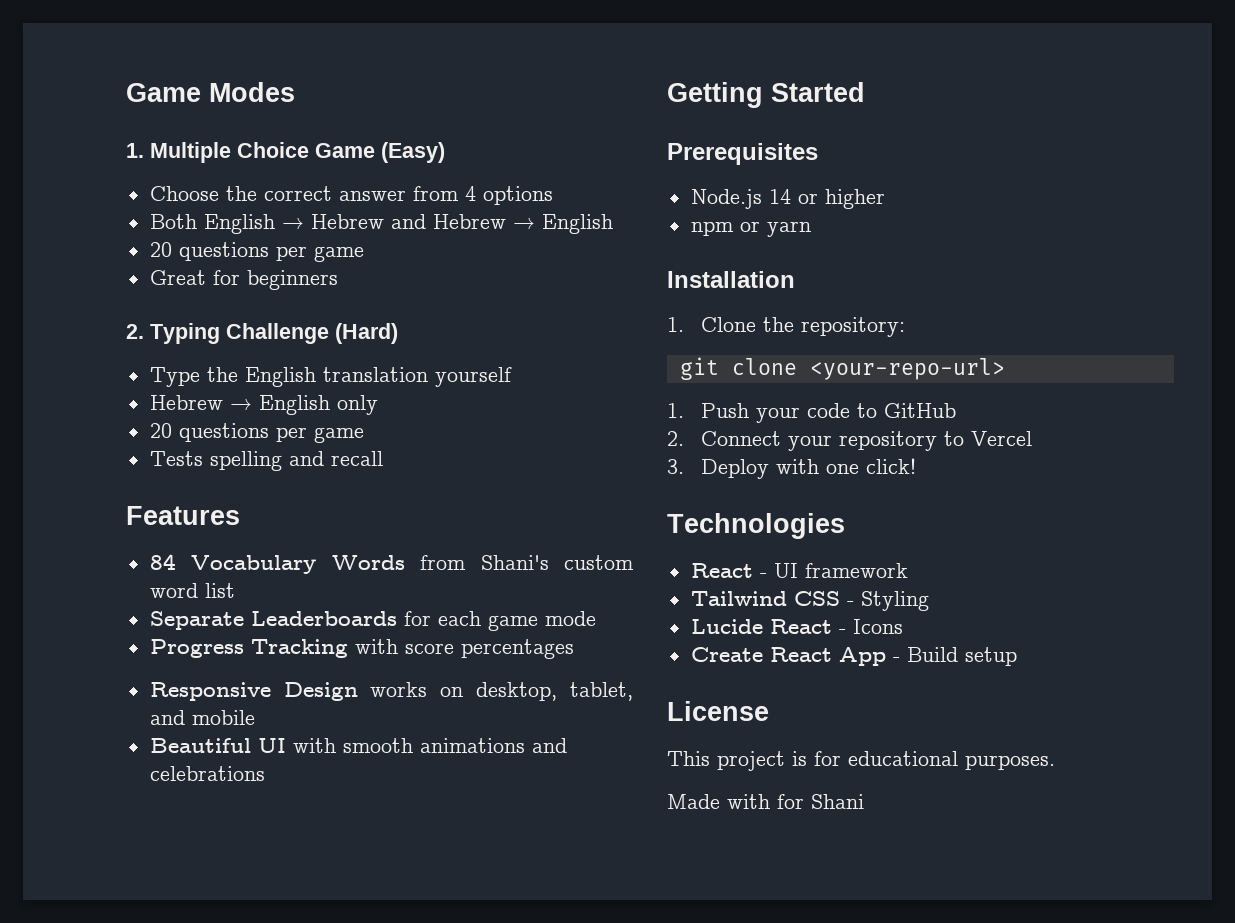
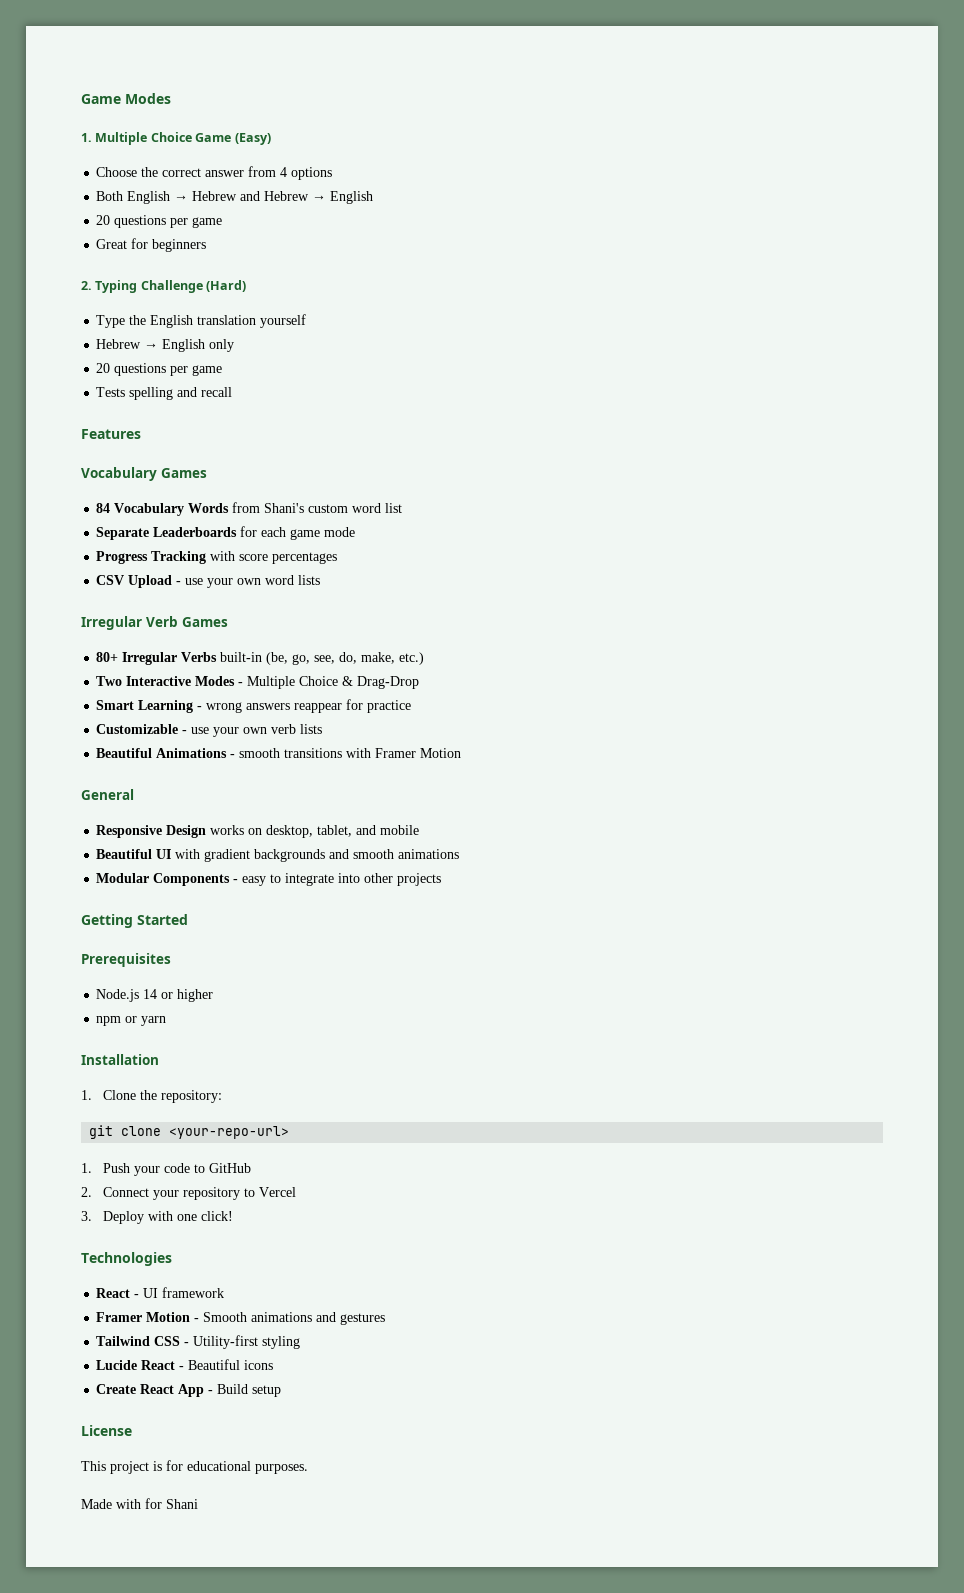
(240, 515) none -> [81,467,207,481] // Vocabulary Games
(574, 649) none -> [96,575,321,588] [81,616,228,630] [96,652,425,665] [96,676,420,689] [96,699,412,713] [96,724,323,737] [96,748,462,758] [81,789,134,800] // CSV Upload - use your own word lists // Irregular Verb Games // 80+ Irregular Verbs built-in (be, go, see, do, make, etc.) // Two Interactive Modes - Multiple Choice & Drag-Drop // Smart Learning - wrong answers reappear for practice // Customizable - use your own verb lists // Beautiful Animations - smooth transitions with Framer Motion // General
(336, 745) none -> [204,849,350,862] gradient backgrounds and
[531,738,567,753] [149,766,265,781] and celebrations -> [96,873,442,886] // Modular Components - easy to integrate into other projects
(908, 570) none -> [96,1312,386,1325] // Framer Motion - Smooth animations and gestures
[860,591,929,611] Styling -> [193,1335,301,1349] Utility-first styling
[852,619,903,634] Icons -> [188,1359,274,1370] Beautiful icons

